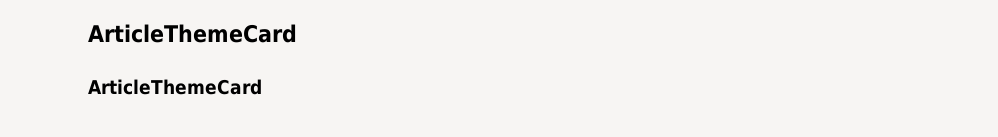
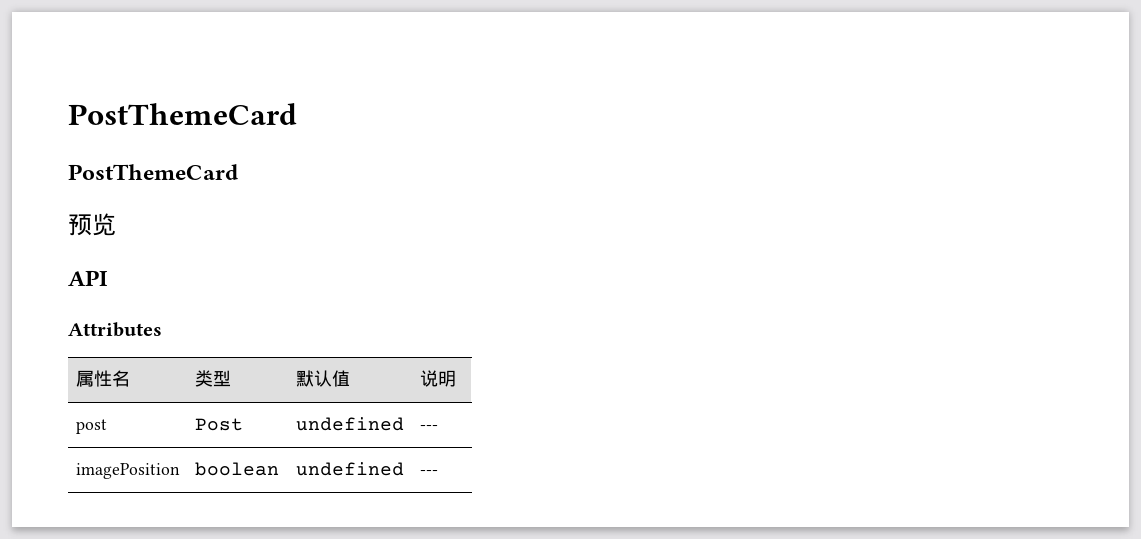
[88,24,297,43] [88,79,262,95] ArticleThemeCard // ArticleThemeCard -> [68,103,297,125] [68,164,238,180] [68,213,116,236] [68,270,108,286] [68,322,162,337] [75,370,130,387] [194,370,231,387] [295,370,350,387] [419,370,456,387] [75,419,107,434] [194,418,243,431] [295,417,404,431] [419,425,438,430] [75,463,180,479] [194,462,279,476] [295,462,404,476] [419,470,438,475] PostThemeCard // PostThemeCard // 预览 // API // Attributes // 属性名 | 类型 | 默认值 | 说明 // post | Post | undefined | --- // imagePosition | boolean | undefined | ---

